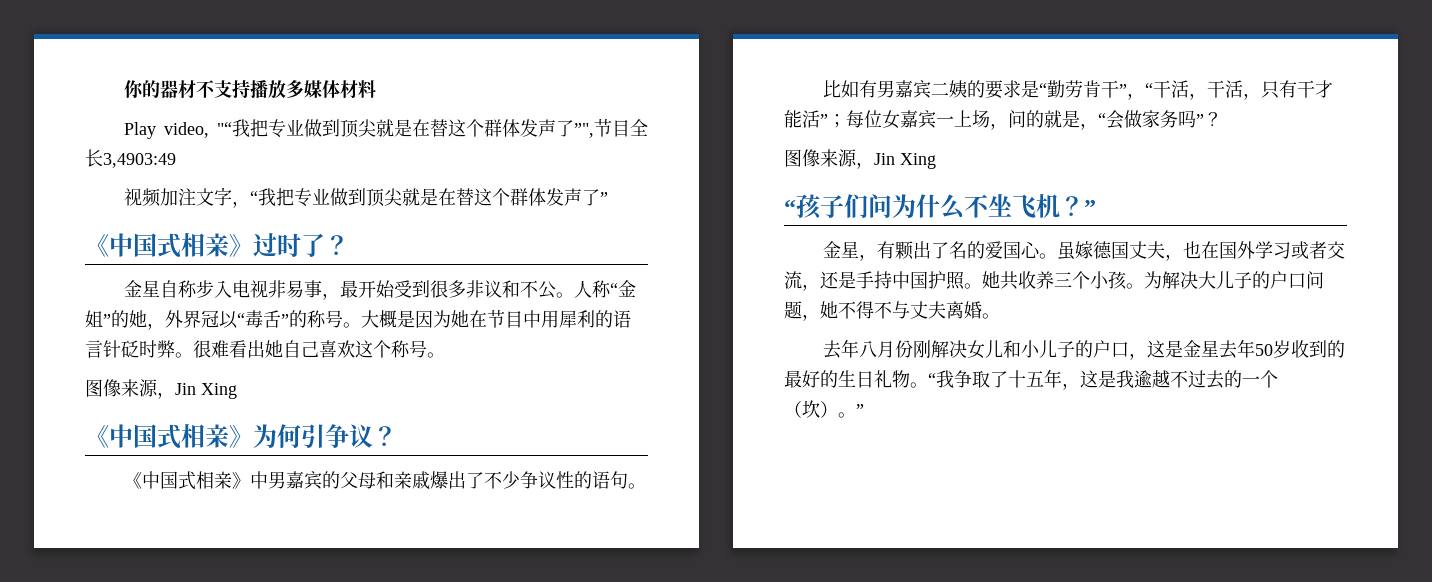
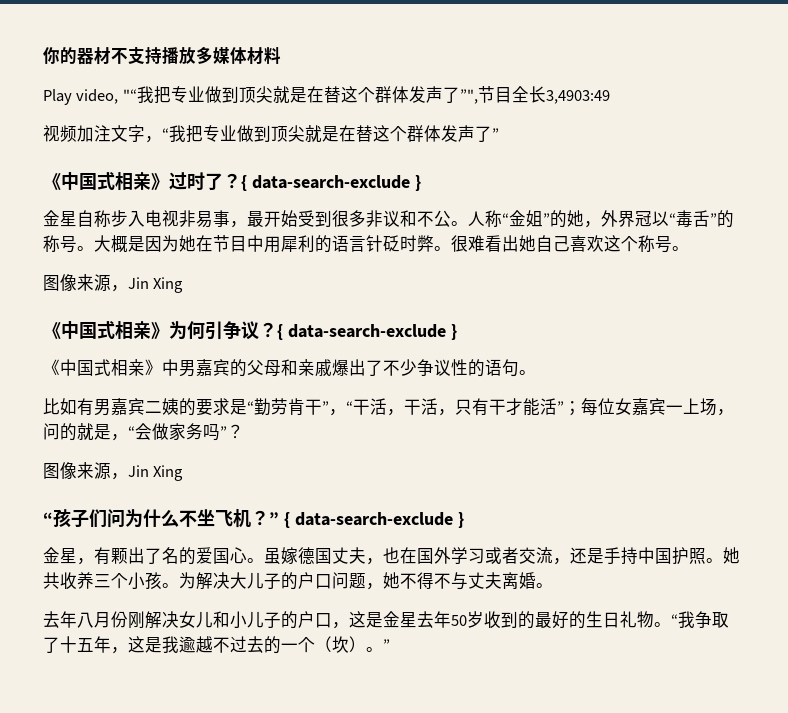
(349, 245) none -> [241,175,421,191] { data-search-exclude }
(397, 436) none -> [277,324,457,340] { data-search-exclude }
(1096, 207) none -> [283,512,464,528] { data-search-exclude }

